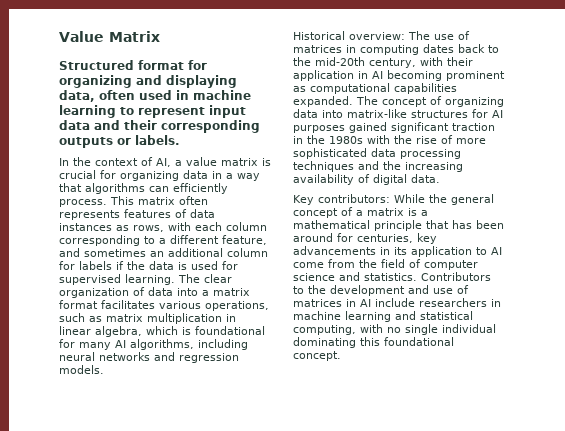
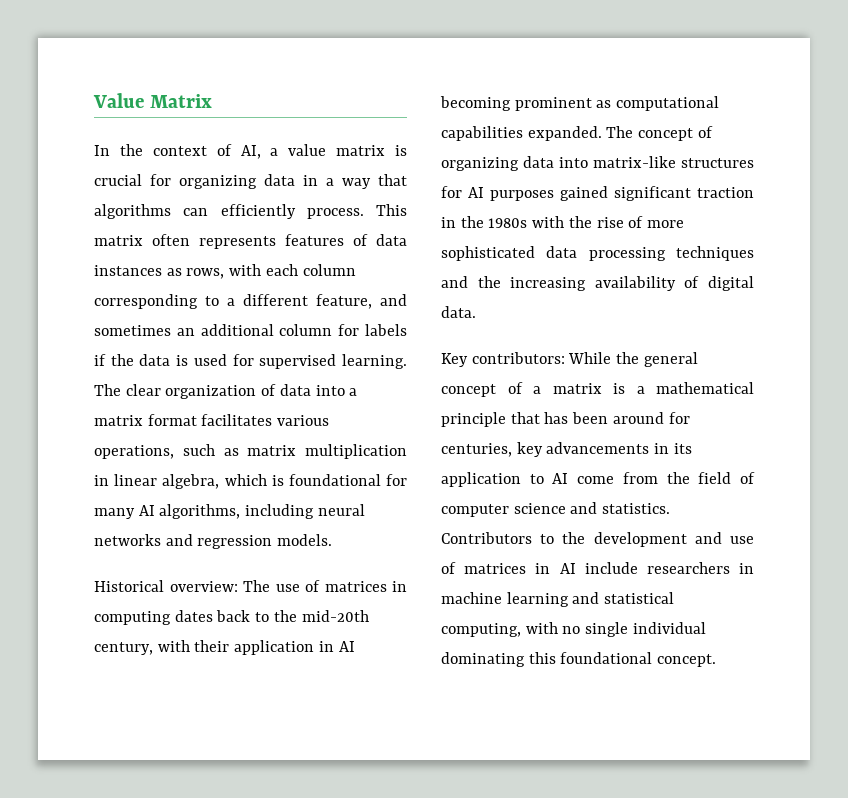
[59,60,207,70] [59,75,237,88] [59,90,251,102] [59,105,246,118] [59,120,260,133] [59,135,180,148] // Structured format for organizing and displaying data, often used in machine learning to represent input data and their corresponding outputs or labels. -> (212, 101) none

